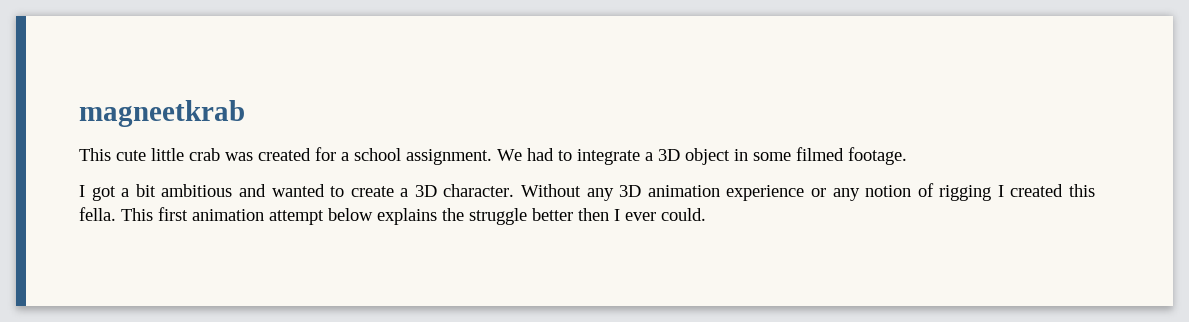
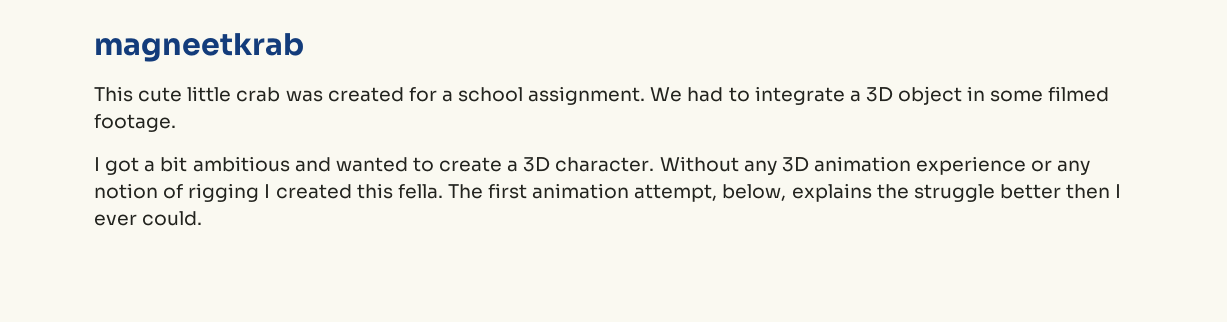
[121,208,153,221] This -> [447,184,483,199] The
[269,208,373,225] attempt below -> [634,184,787,202] attempt, below,

